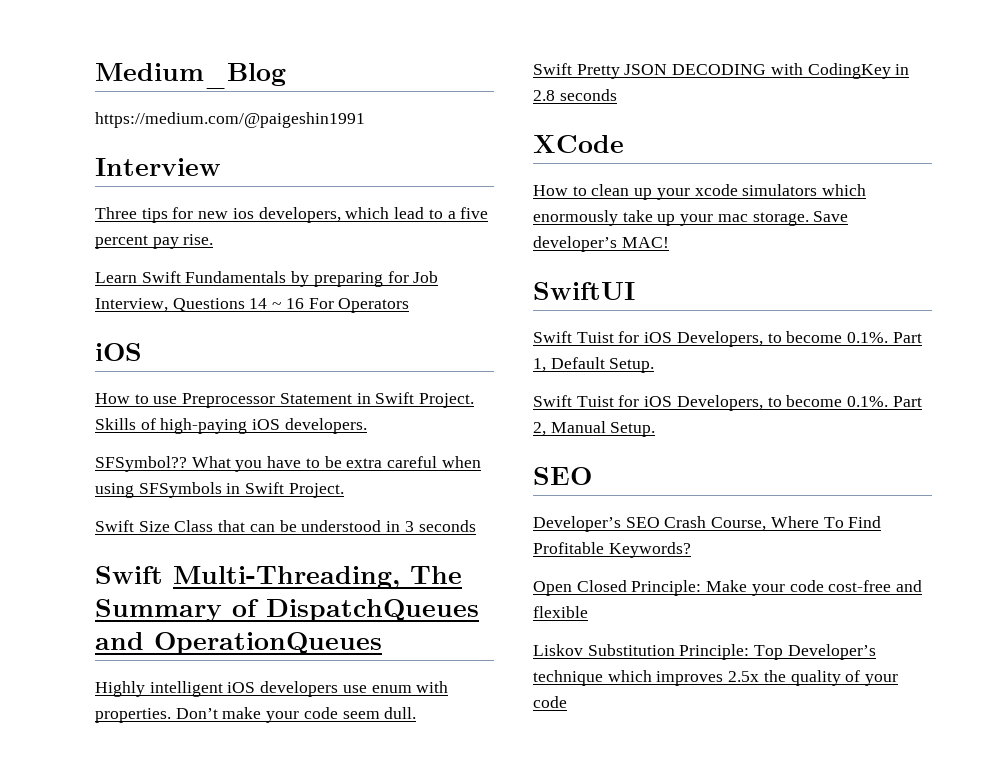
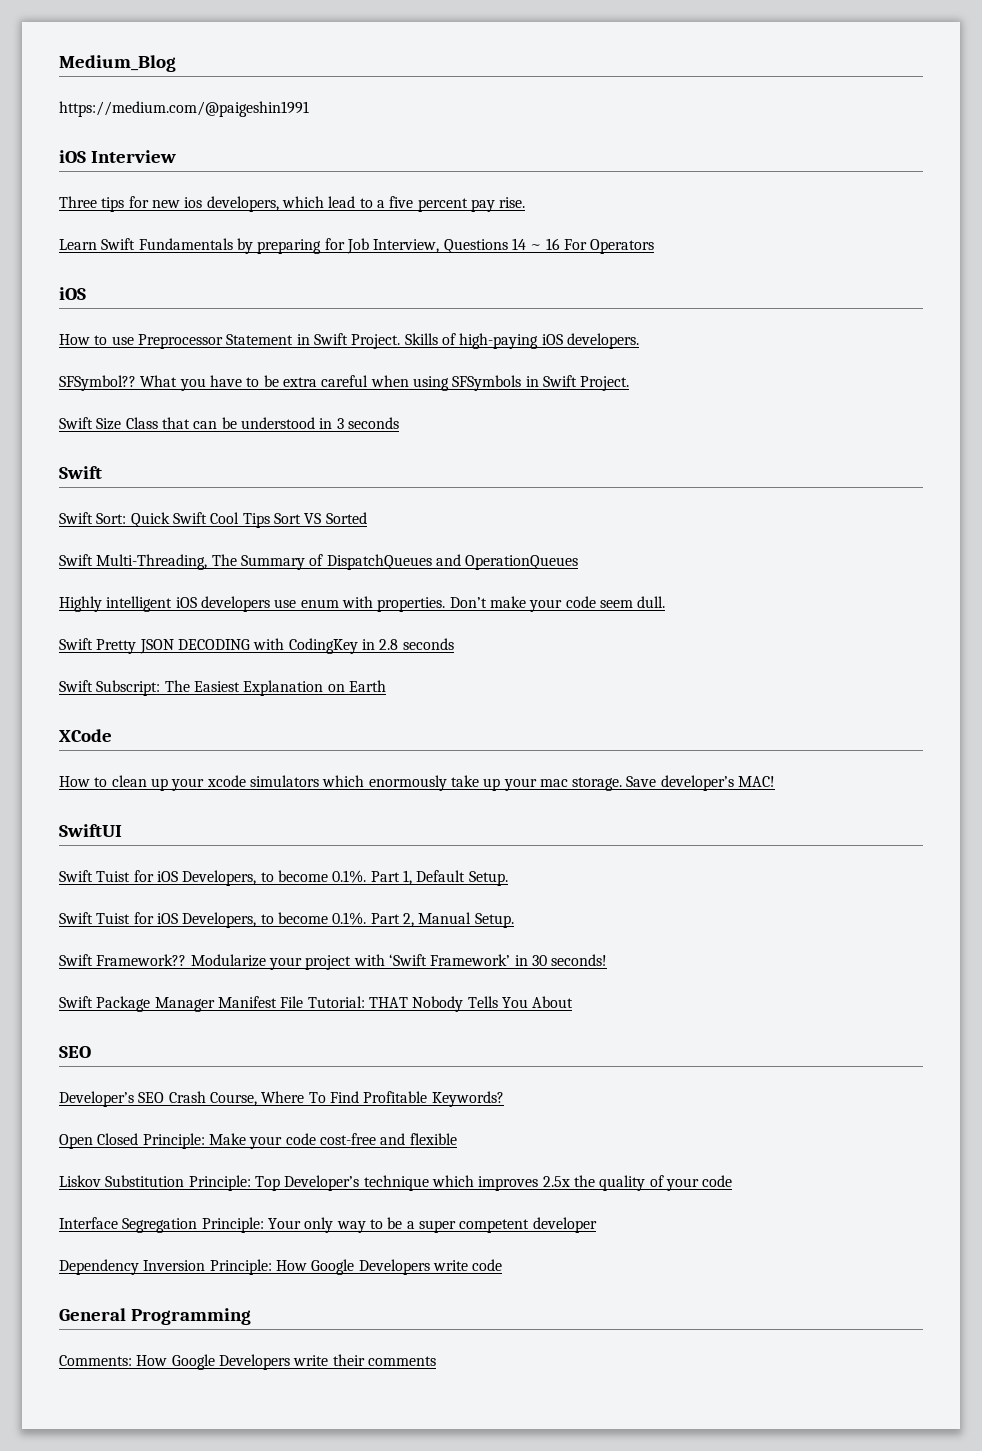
(365, 120) none -> [59,150,86,163] iOS
(163, 575) none -> [59,512,367,528] [59,554,93,566] // Swift Sort: Quick Swift Cool Tips Sort VS Sorted // Swift
(617, 95) none -> [59,680,386,696] // Swift Subscript: The Easiest Explanation on Earth
(656, 429) none -> [59,954,608,970] [59,996,574,1012] // Swift Framework?? Modularize your project with ‘Swift Framework’ in 30 seconds! // Swift Package Manager Manifest File Tutorial: THAT Nobody Tells You About
(567, 702) none -> [59,1217,597,1233] [59,1259,503,1275] [59,1308,251,1325] [59,1354,436,1370] // Interface Segregation Principle: Your only way to be a super competent developer // Dependency Inversion Principle: How Google Developers write code // General Programming // Comments: How Google Developers write their comments

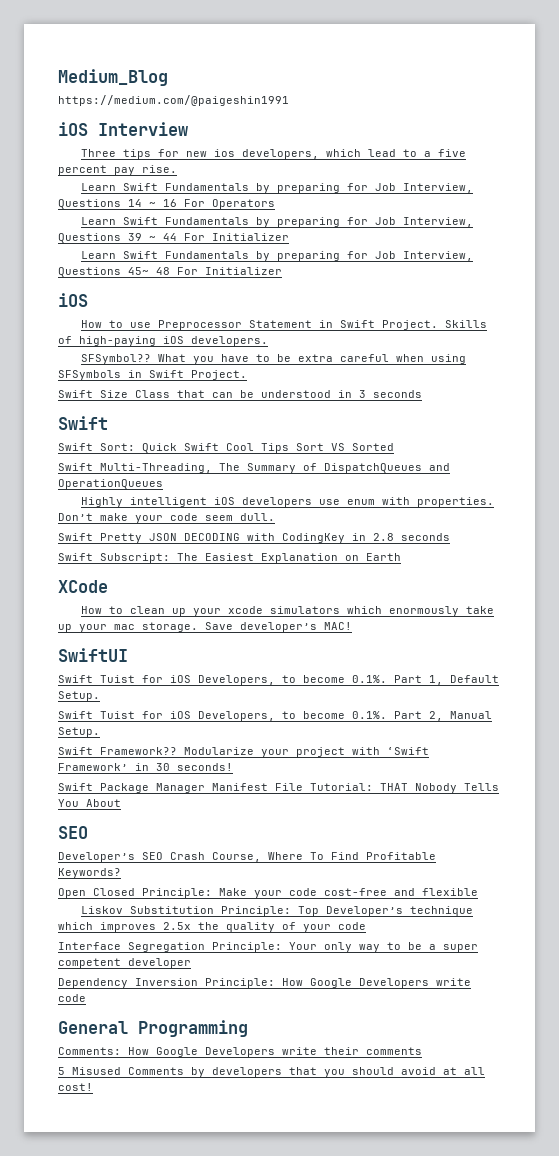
(655, 246) none -> [81,217,474,227] [58,233,289,243] [81,251,474,261] [58,267,282,277] // Learn Swift Fundamentals by preparing for Job Interview, Questions 39 ~ 44 For Initializer // Learn Swift Fundamentals by preparing for Job Interview, Questions 45~ 48 For Initializer
(436, 1361) none -> [58,1067,485,1077] [58,1083,93,1091] // 5 Misused Comments by developers that you should avoid at all cost!

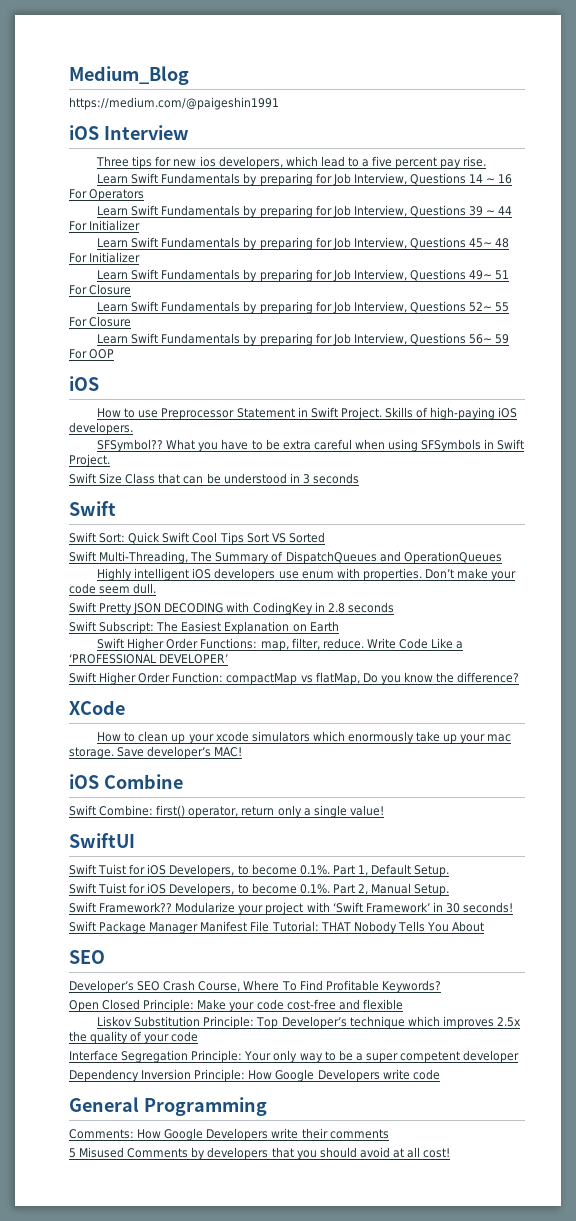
(282, 271) none -> [97,269,510,282] [69,284,132,295] [97,301,510,314] [69,316,132,327] [97,333,510,346] [69,349,115,359] // Learn Swift Fundamentals by preparing for Job Interview, Questions 49~ 51 For Closure // Learn Swift Fundamentals by preparing for Job Interview, Questions 52~ 55 For Closure // Learn Swift Fundamentals by preparing for Job Interview, Questions 56~ 59 For OOP
(401, 557) none -> [97,638,464,651] [69,654,229,664] [69,672,520,685] // Swift Higher Order Functions: map, filter, reduce. Write Code Like a ‘PROFESSIONAL DEVELOPER’ // Swift Higher Order Function: compactMap vs flatMap, Do you know the difference?
(352, 626) none -> [69,774,183,789] [69,805,384,818] // iOS Combine // Swift Combine: first() operator, return only a single value!

